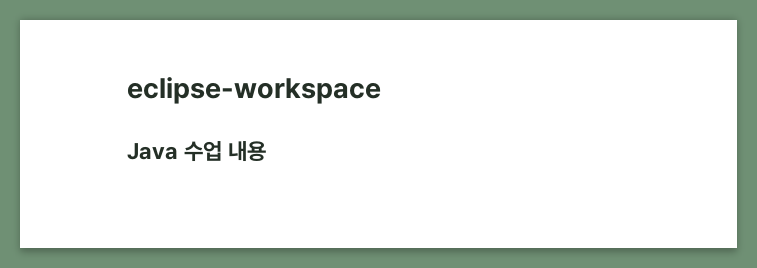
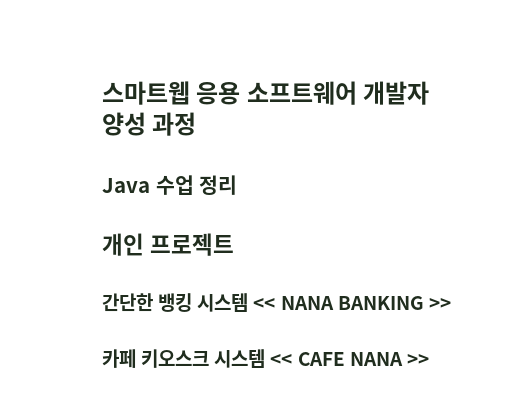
[127,77,381,104] [127,141,267,162] eclipse-workspace // Java 수업 내용 -> [102,81,430,105] [102,112,197,136] [102,175,238,195] [102,233,235,256] [102,293,451,312] [102,349,429,368] 스마트웹 응용 소프트웨어 개발자 양성 과정 // Java 수업 정리 // 개인 프로젝트 // 간단한 뱅킹 시스템 << NANA BANKING >> // 카페 키오스크 시스템 << CAFE NANA >>

